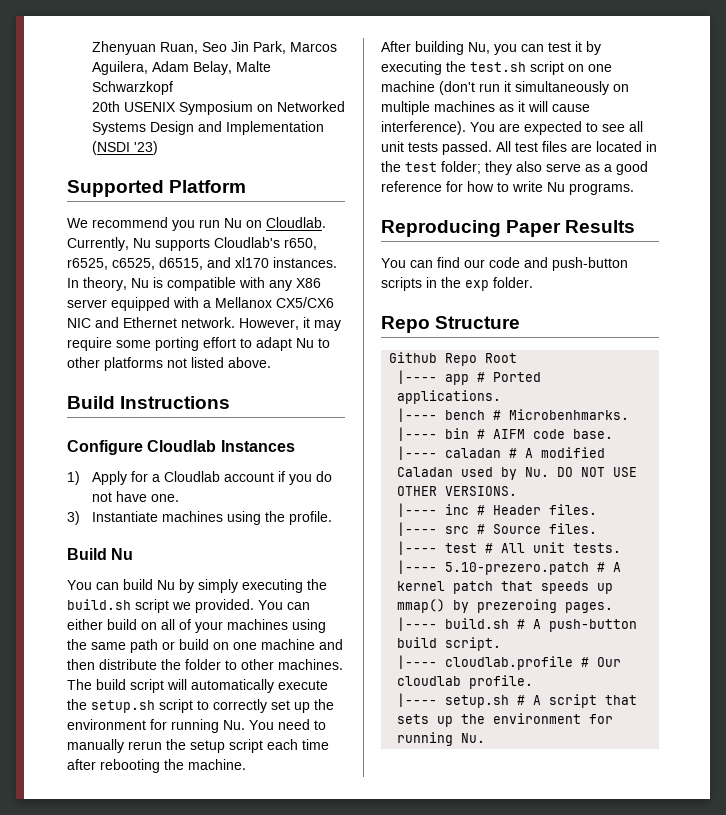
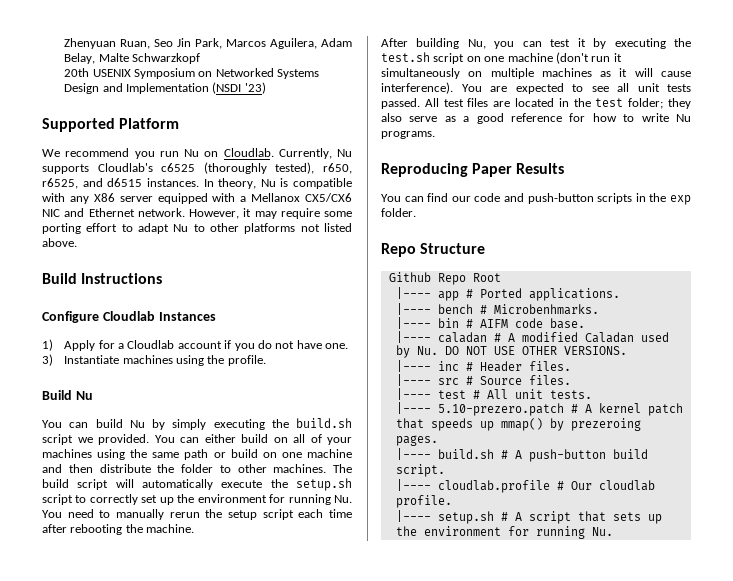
[284,238,317,250] [67,257,269,270] r650, r6525, c6525, d6515, and xl170 -> [161,162,352,174] [42,178,143,189] c6525 (thoroughly tested), r650, r6525, and d6515

